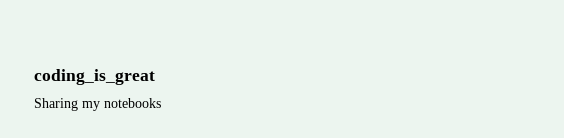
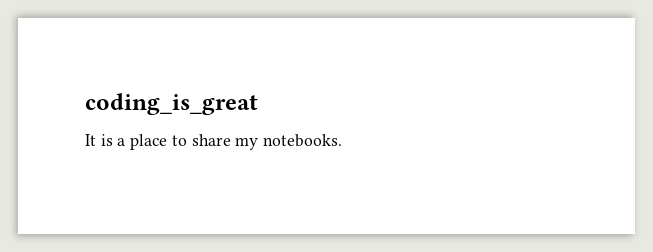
[34,98,161,111] Sharing my notebooks -> [85,134,343,150] It is a place to share my notebooks.

